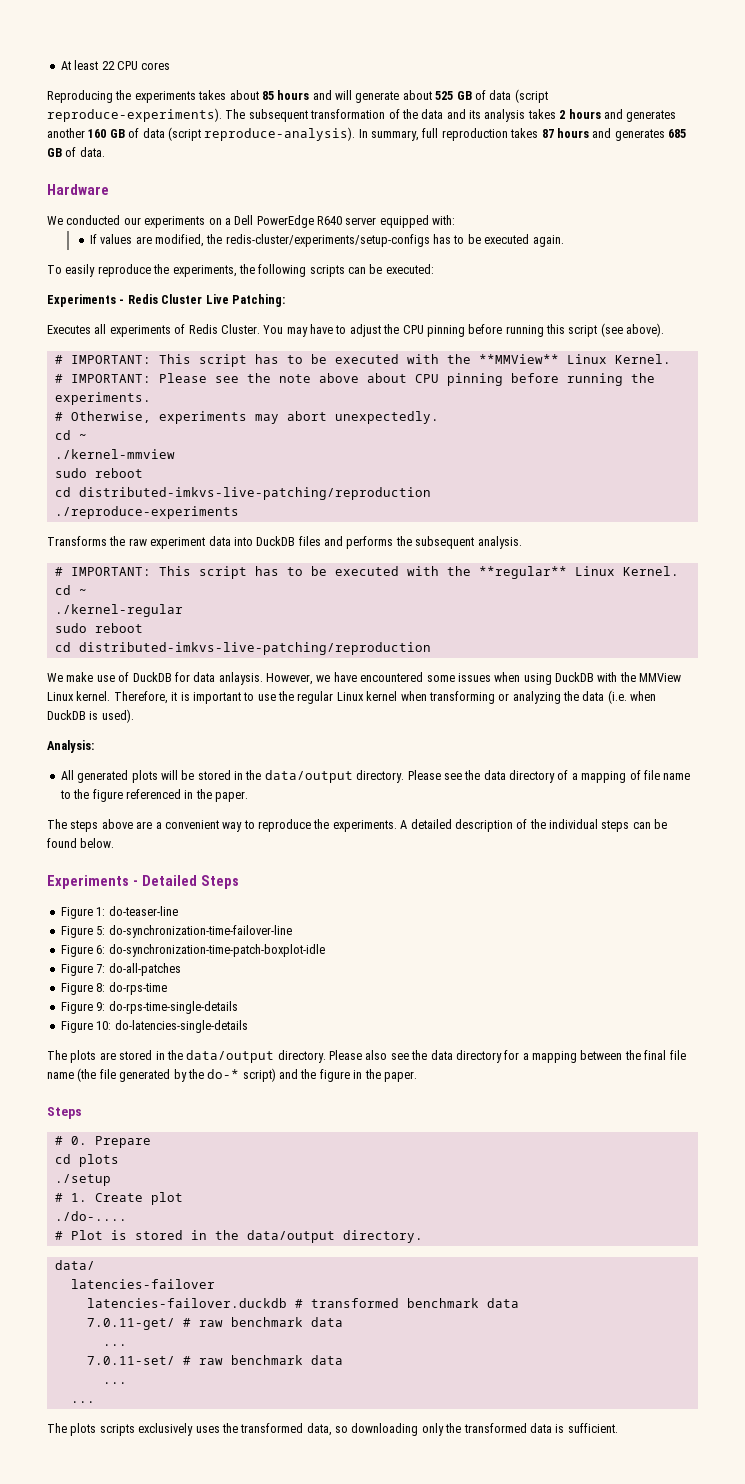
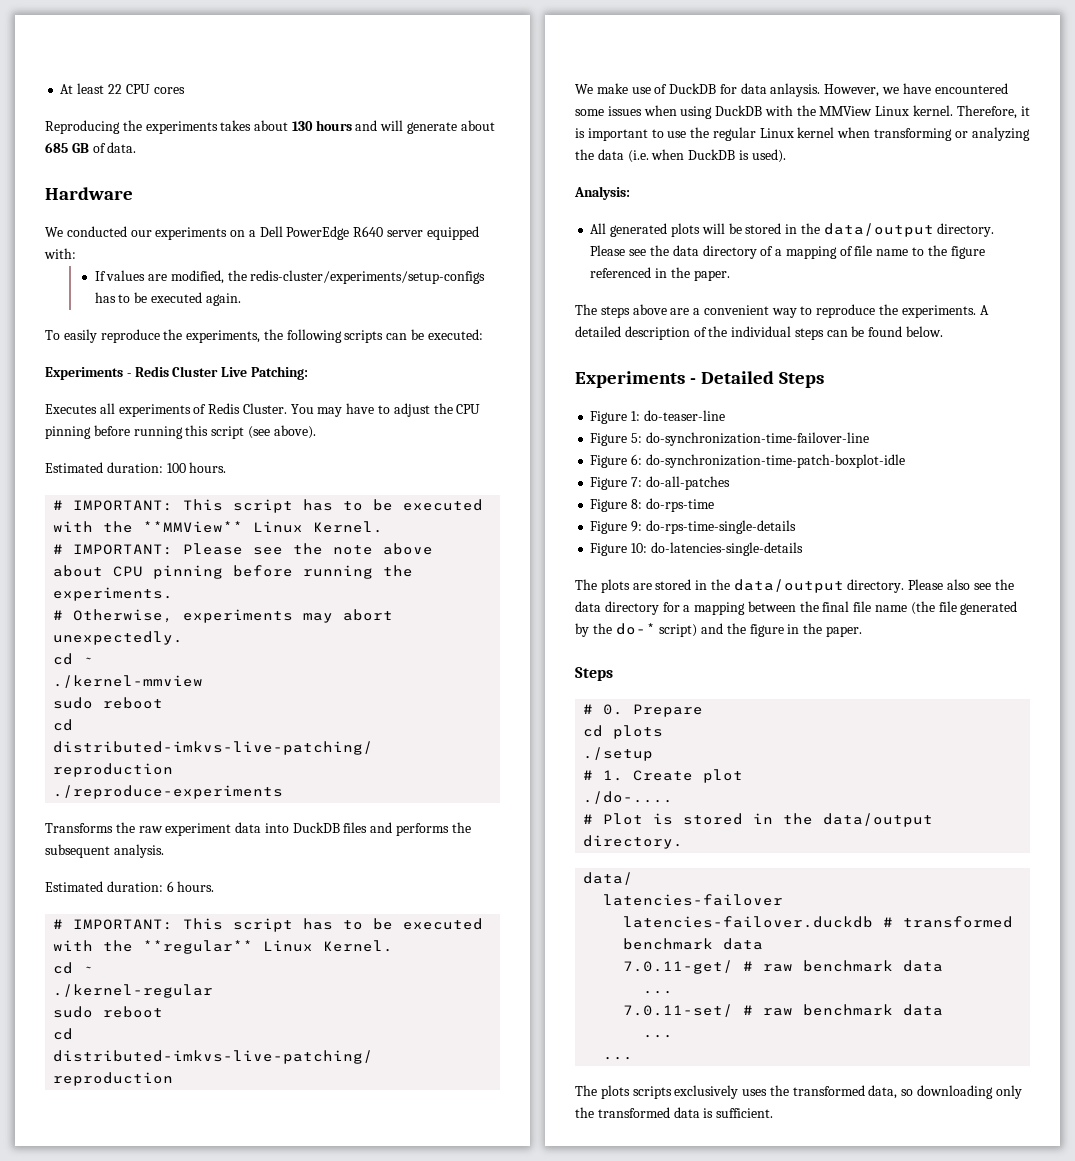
[261,91,274,100] 85 -> [291,121,313,131] 130
[435,89,548,103] [47,108,677,122] [47,127,665,141] 525 GB of data (script reproduce-experiments). The subsequent transformation of the data and its analysis takes 2 hours and generates another 160 GB of data (script reproduce-analysis). In summary, full reproduction takes 87 hours and generates -> (495, 125) none
(665, 330) none -> [45,462,227,473] // Estimated duration: 100 hours.
(522, 542) none -> [45,881,215,892] // Estimated duration: 6 hours.

